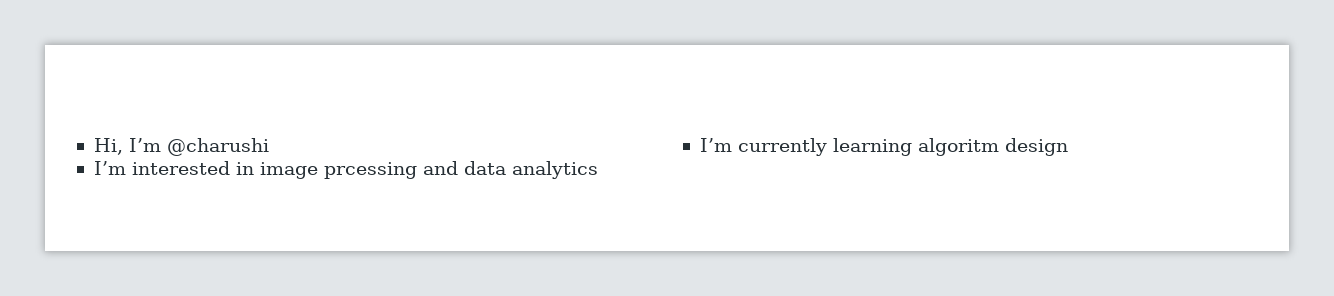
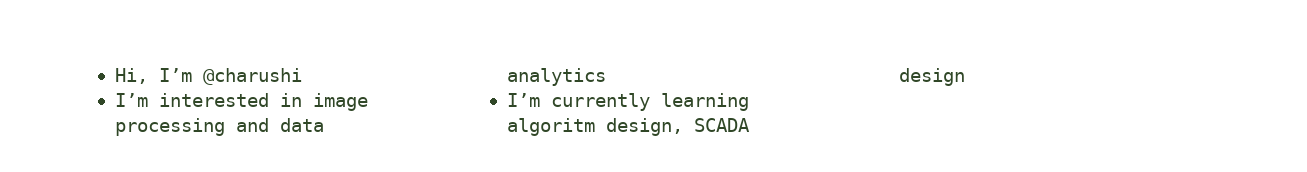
[323,162,417,179] prcessing -> [114,118,225,136] processing
(999, 147) none -> [605,118,750,136] design, SCADA

